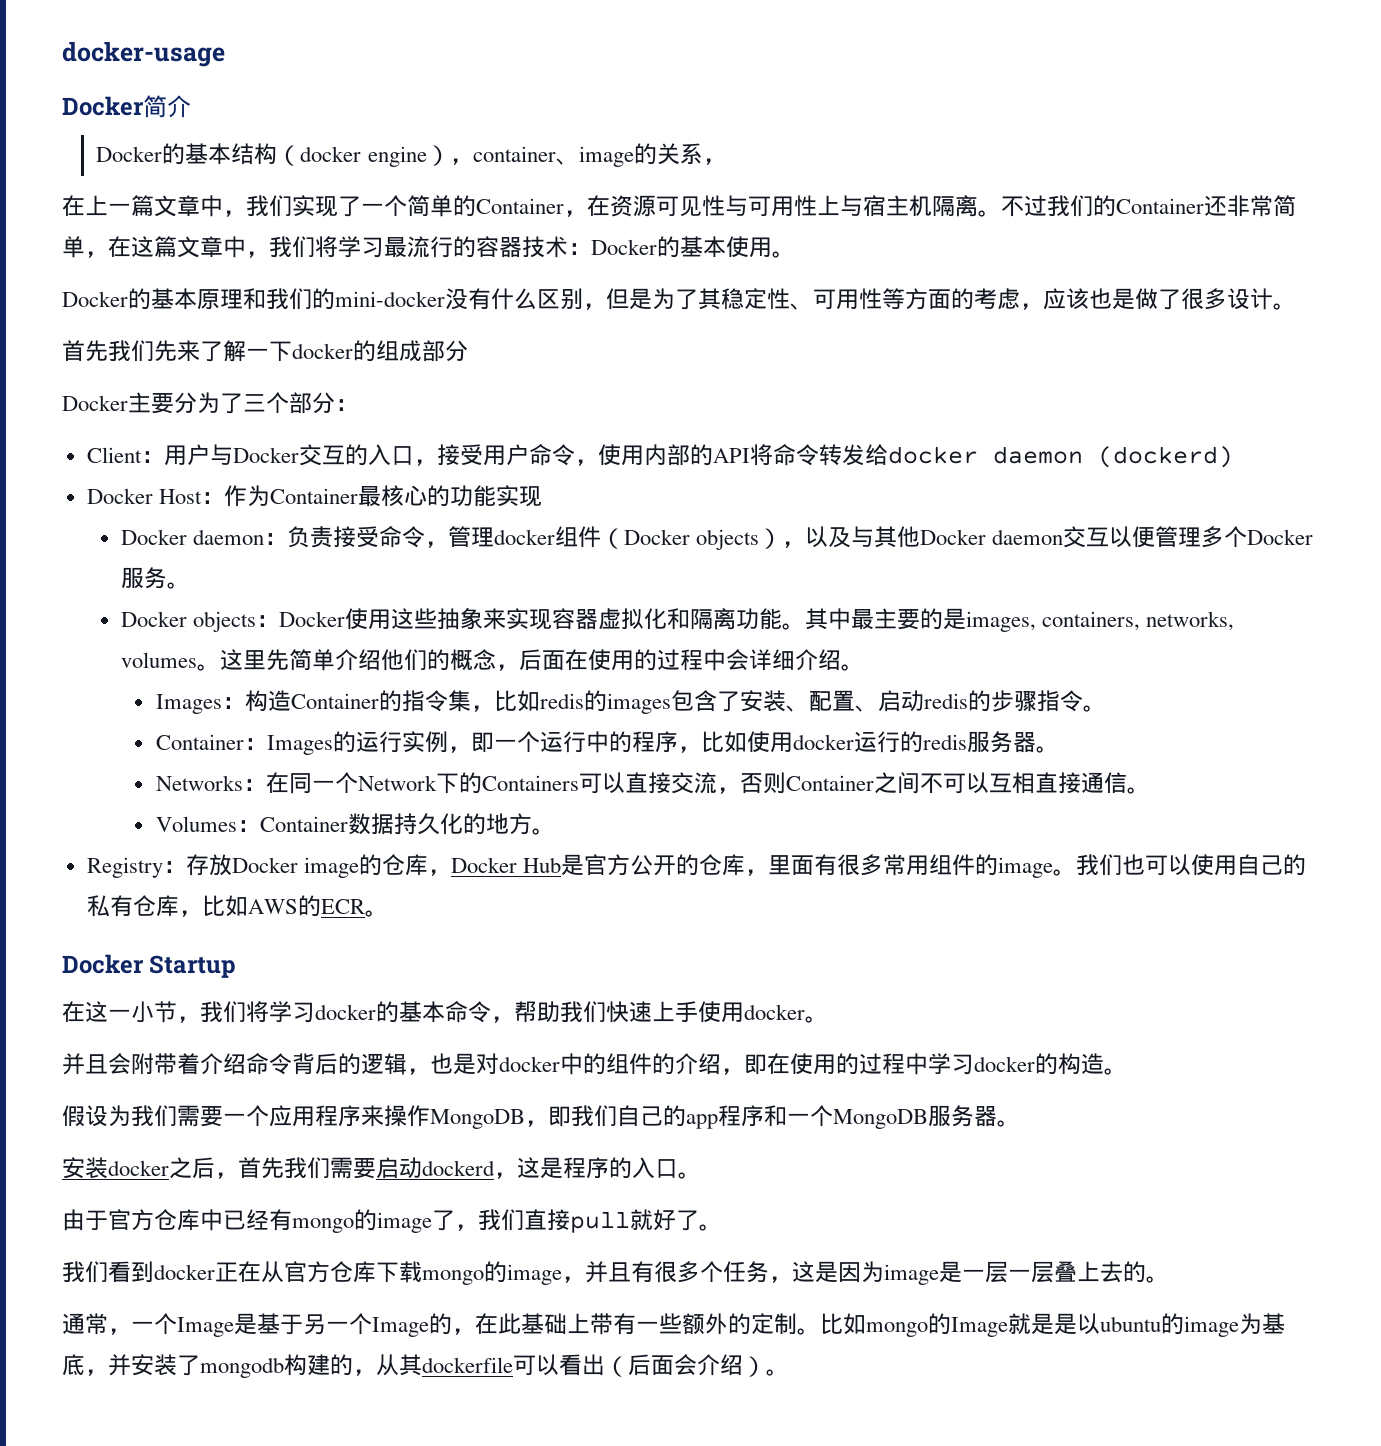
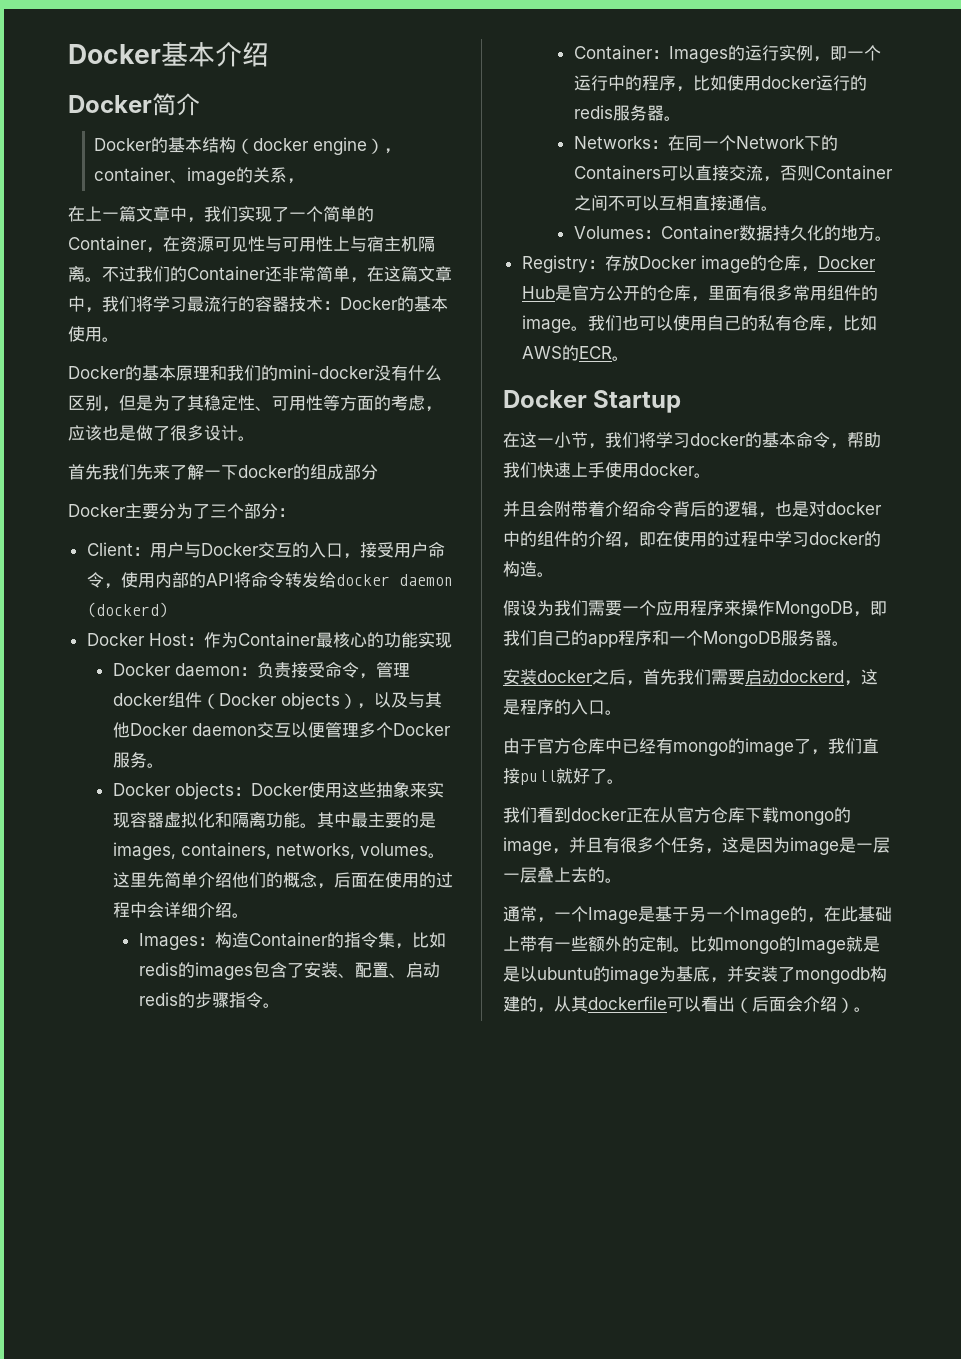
[62,41,225,67] docker-usage -> [68,42,269,67] Docker基本介绍

